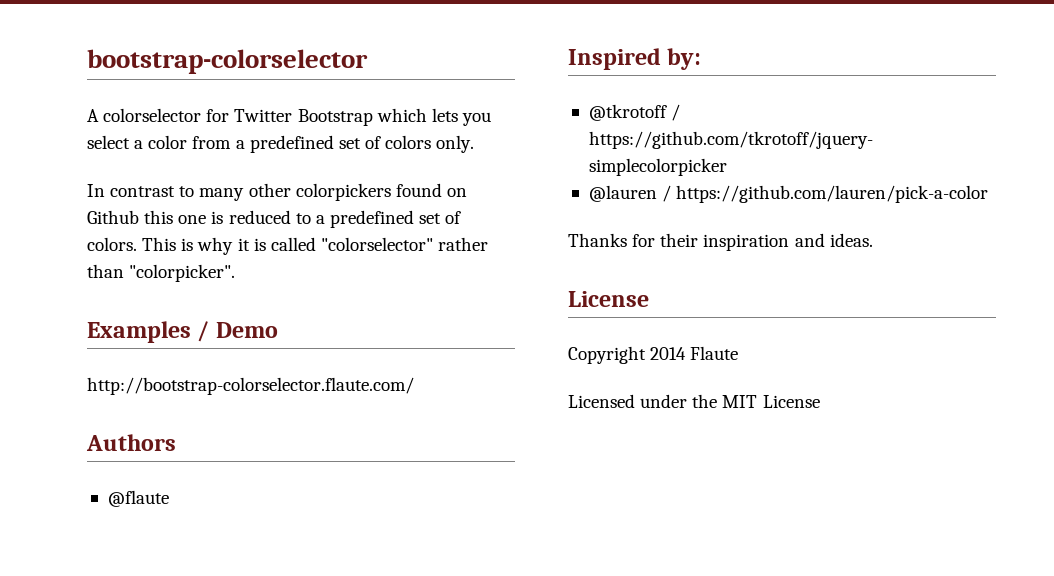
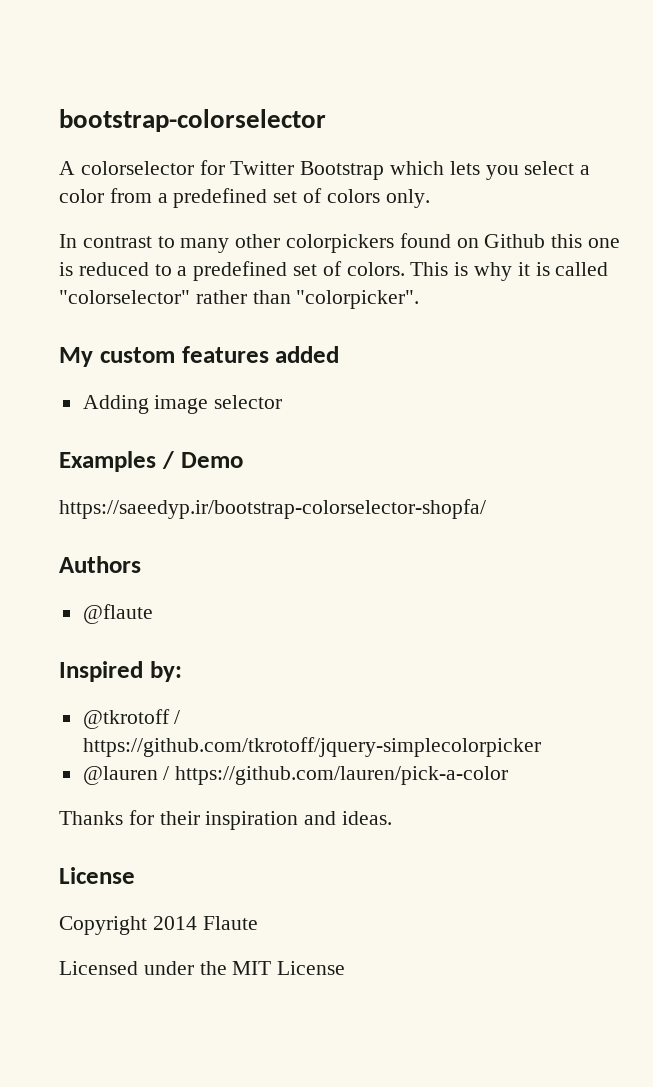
(236, 273) none -> [59,346,340,367] [82,395,283,414] // My custom features added // Adding image selector
[87,377,414,395] http://bootstrap-colorselector.flaute.com/ -> [59,499,486,519] https://saeedyp.ir/bootstrap-colorselector-shopfa/

